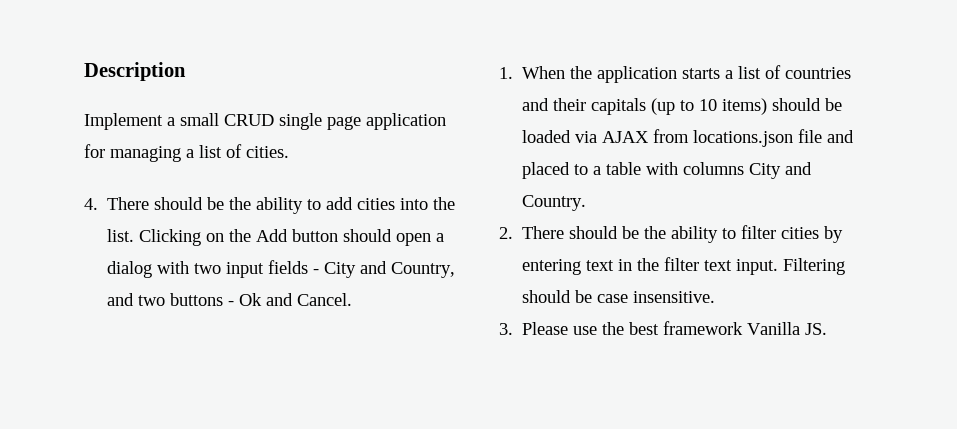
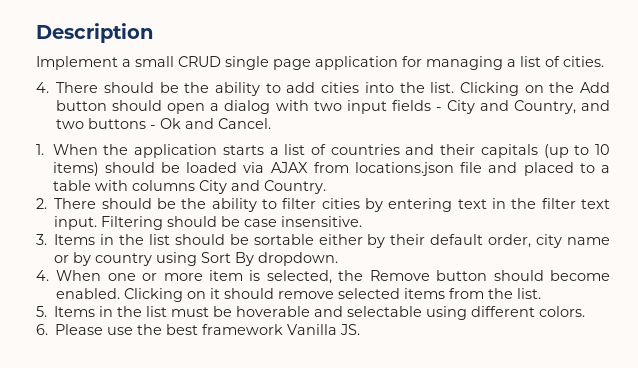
(513, 329) none -> [54,234,610,248] [54,252,339,266] [36,270,610,284] [56,288,542,302] [36,306,586,320] [36,324,48,335] Items in the list should be sortable either by their default order, city name or by country using Sort By dropdown. // 4. When one or more item is selected, the Remove button should become enabled. Clicking on it should remove selected items from the list. // 5. Items in the list must be hoverable and selectable using different colors. // 6.

